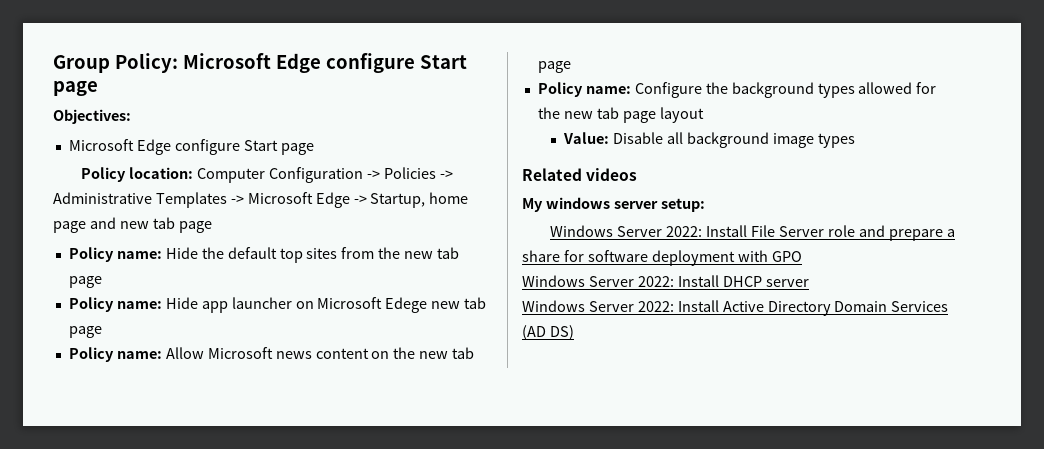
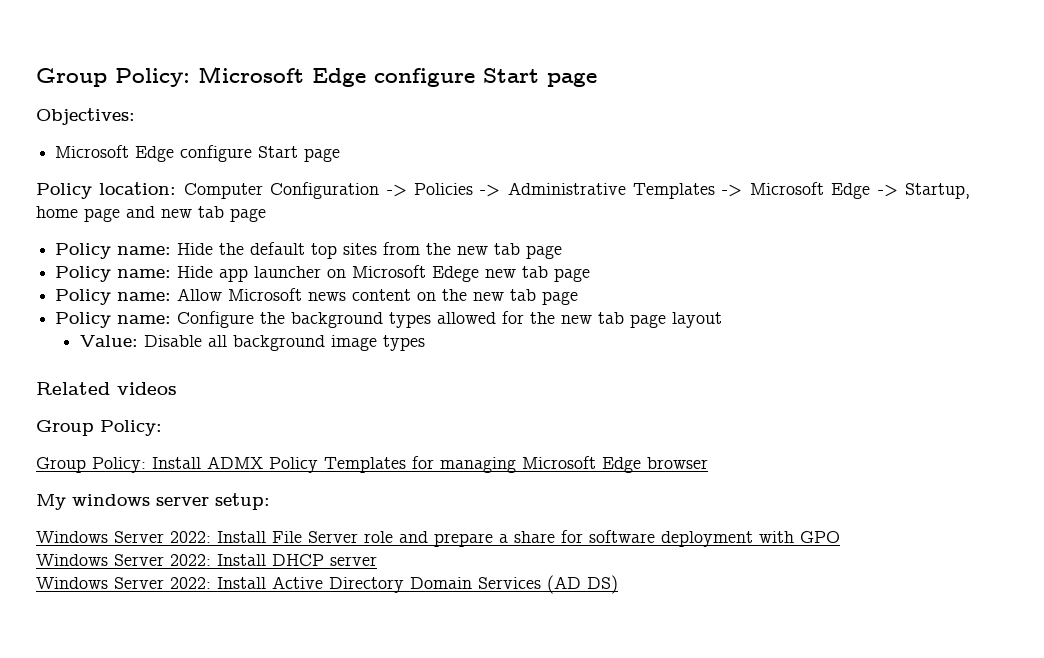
(638, 174) none -> [36,420,162,436] [36,456,708,473] // Group Policy: // Group Policy: Install ADMX Policy Templates for managing Microsoft Edge browser

